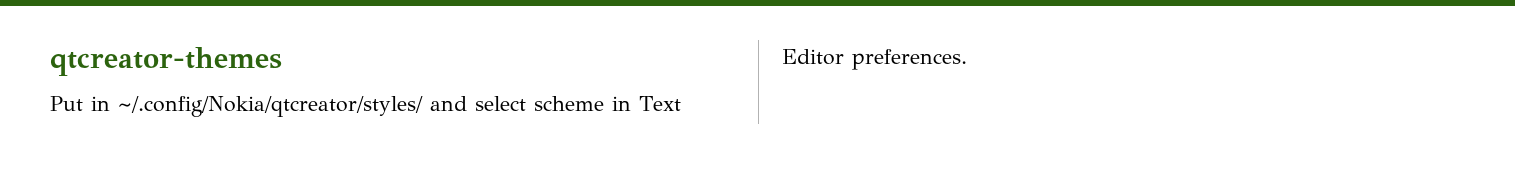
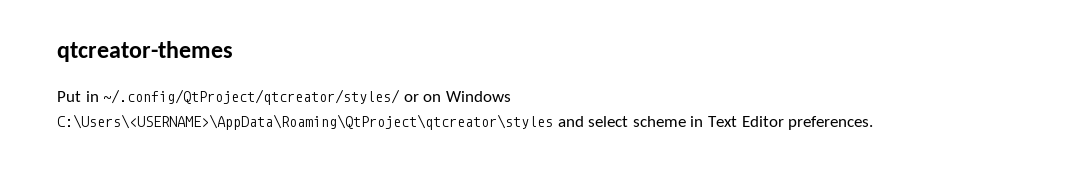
[118,96,423,117] ~/.config/Nokia/qtcreator/styles/ -> [103,89,511,105] [57,114,553,130] ~/.config/QtProject/qtcreator/styles/ or on Windows C:\Users\<USERNAME>\AppData\Roaming\QtProject\qtcreator\styles

